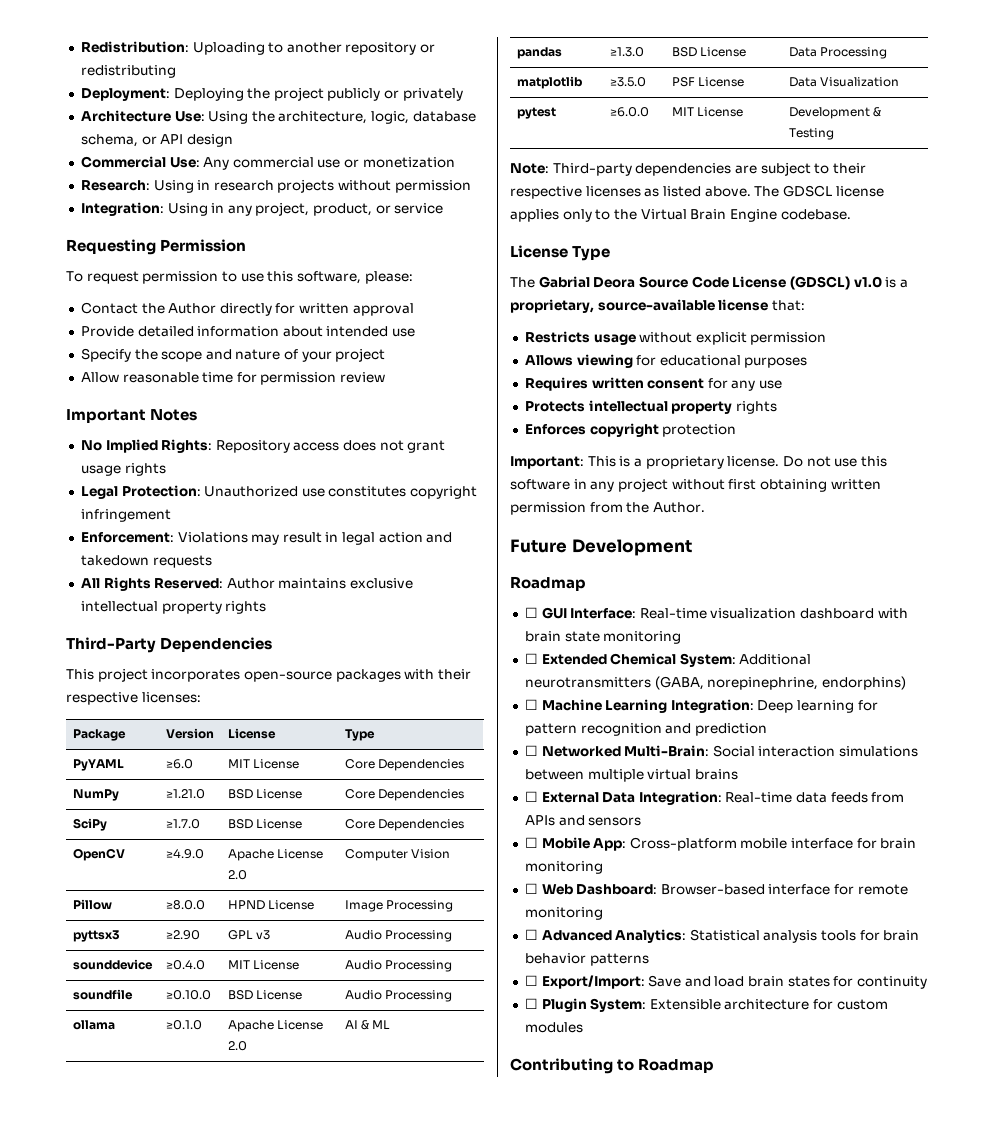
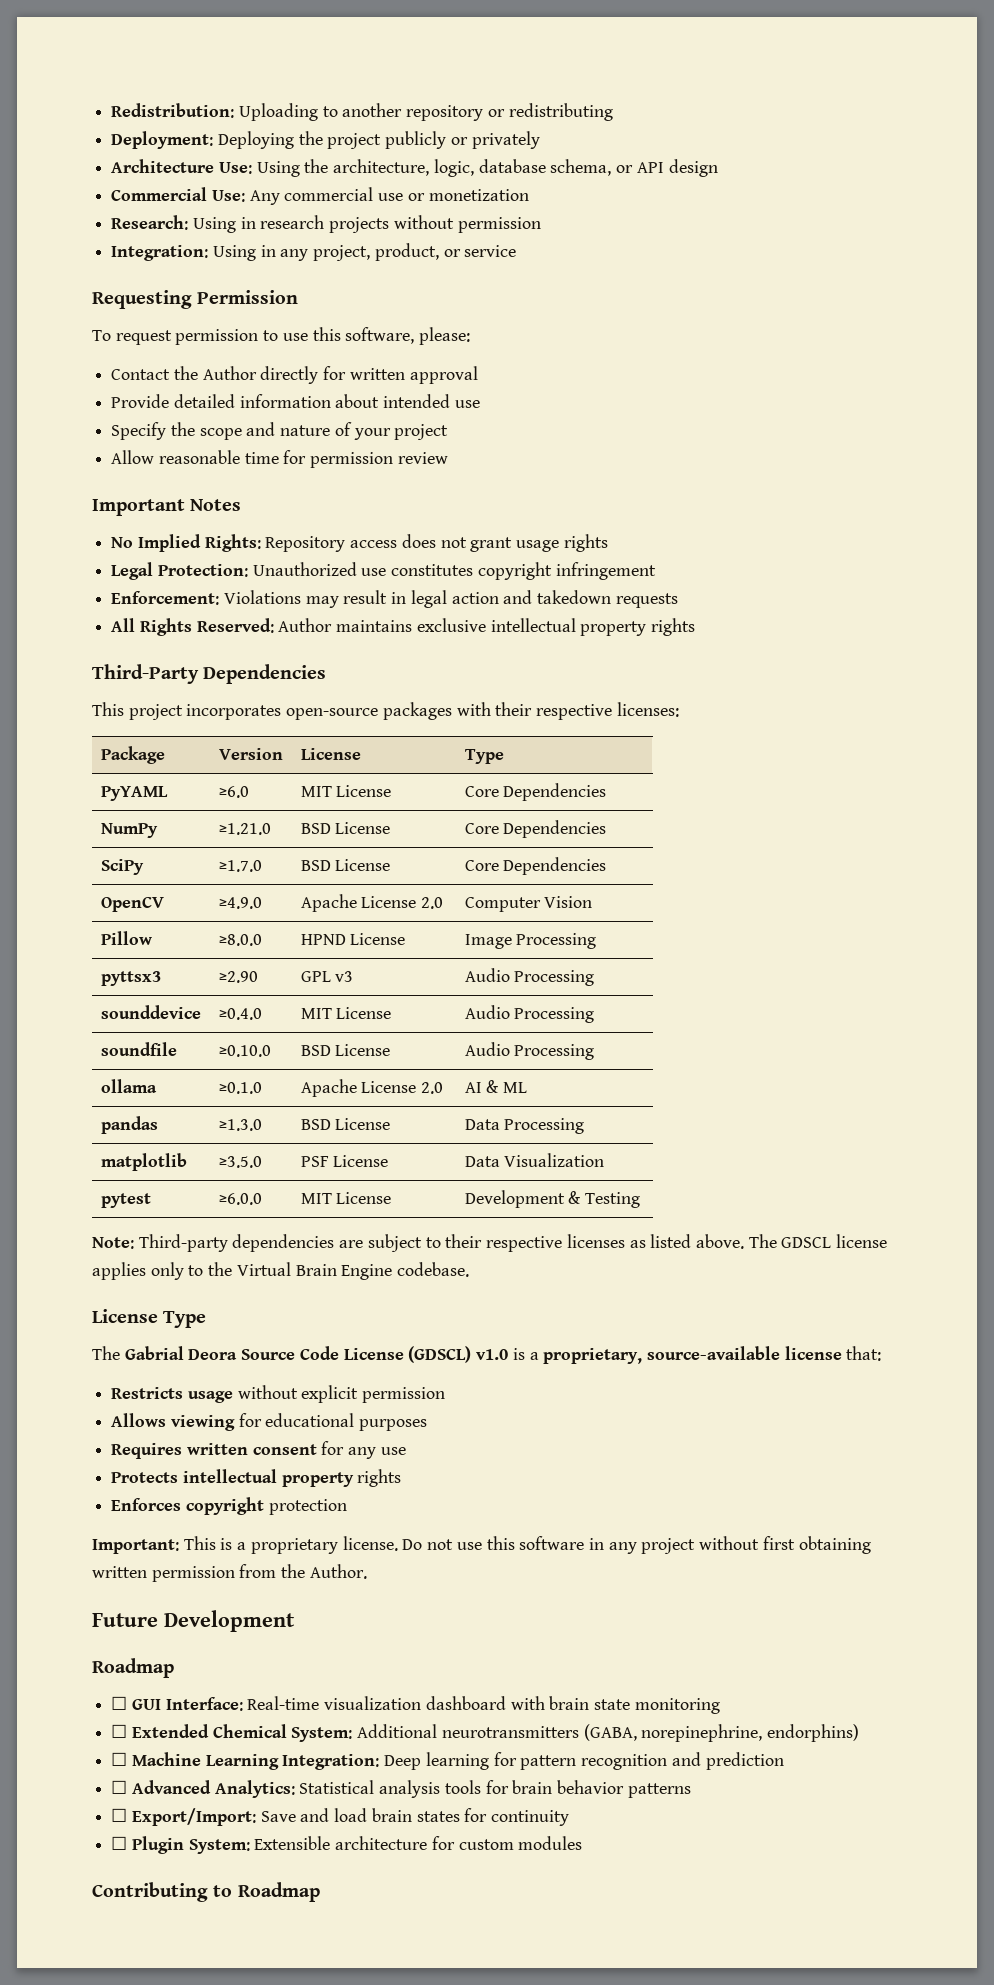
[524,745,919,757] [524,769,738,782] [524,791,905,805] [524,815,642,826] [524,837,917,851] [524,861,603,874] [524,883,908,895] [524,907,603,920] // ☐ Networked Multi-Brain: Social interaction simulations between multiple virtual brains // ☐ External Data Integration: Real-time data feeds from APIs and sensors // ☐ Mobile App: Cross-platform mobile interface for brain monitoring // ☐ Web Dashboard: Browser-based interface for remote monitoring -> (784, 1761) none

